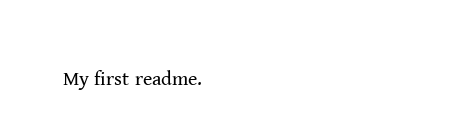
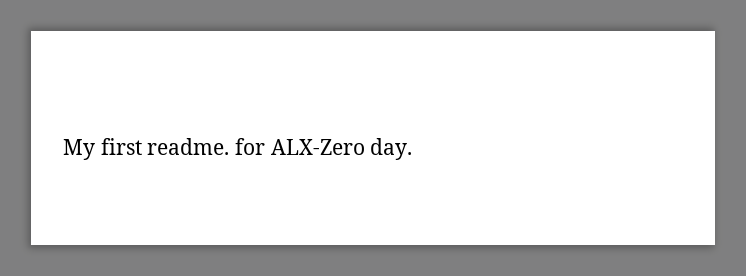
(202, 77) none -> [235,138,413,160] for ALX-Zero day.

